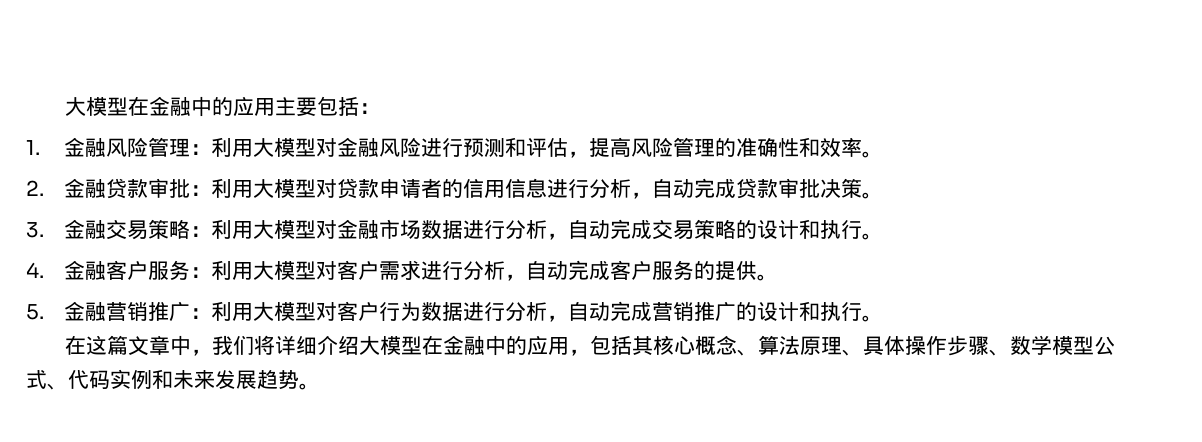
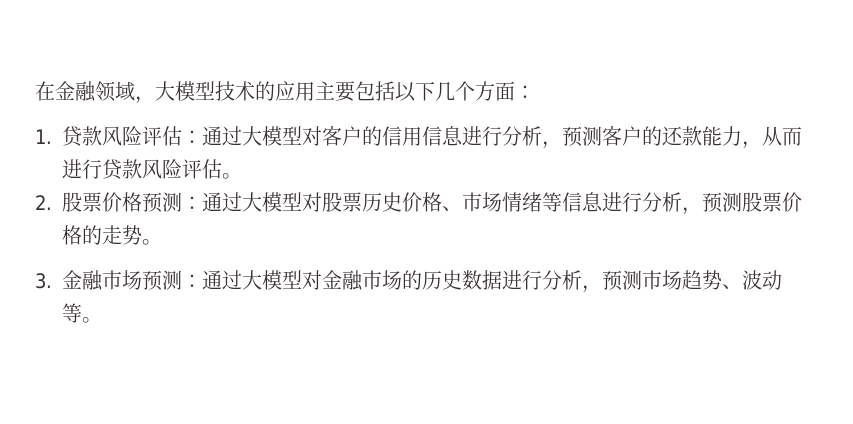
[64,96,212,117] 大模型在金融中 -> [35,81,255,104] 在金融领域，大模型技术
(359, 106) none -> [395,81,515,102] 以下几个方面
[63,137,883,158] [26,178,442,199] 金融风险管理：利用大模型对金融风险进行预测和评估，提高风险管理的准确性和效率。 // 2.金融贷款审批：利用大模型对贷款申请者 -> [62,126,362,147] 贷款风险评估：通过大模型对客户
[651,178,862,199] 自动完成贷款审批决策 -> [562,126,802,149] [62,159,242,180] [35,192,802,215] [62,225,142,245] 预测客户的还款能力，从而进行贷款风险评估。 // 2.股票价格预测：通过大模型对股票历史价格、市场情绪等信息进行分析，预测股票价格的走势
[105,219,253,240] 交易策略：利用 -> [102,270,242,291] 市场预测：通过
[420,219,883,240] [26,260,778,281] [26,301,883,322] [64,335,1115,356] [26,369,299,390] 数据进行分析，自动完成交易策略的设计和执行。 // 4.金融客户服务：利用大模型对客户需求进行分析，自动完成客户服务的提供。 // 5.金融营销推广：利用大模型对客户行为数据进行分析，自动完成营销推广的设计和执行。 // 在这篇文章中，我们将详细介绍大模型在金融中的应用，包括其核心概念、算法原理、具体操作步骤、数学模型公式、代码实例和未来发展趋势 -> [402,270,782,293] [62,303,82,323] 的历史数据进行分析，预测市场趋势、波动等

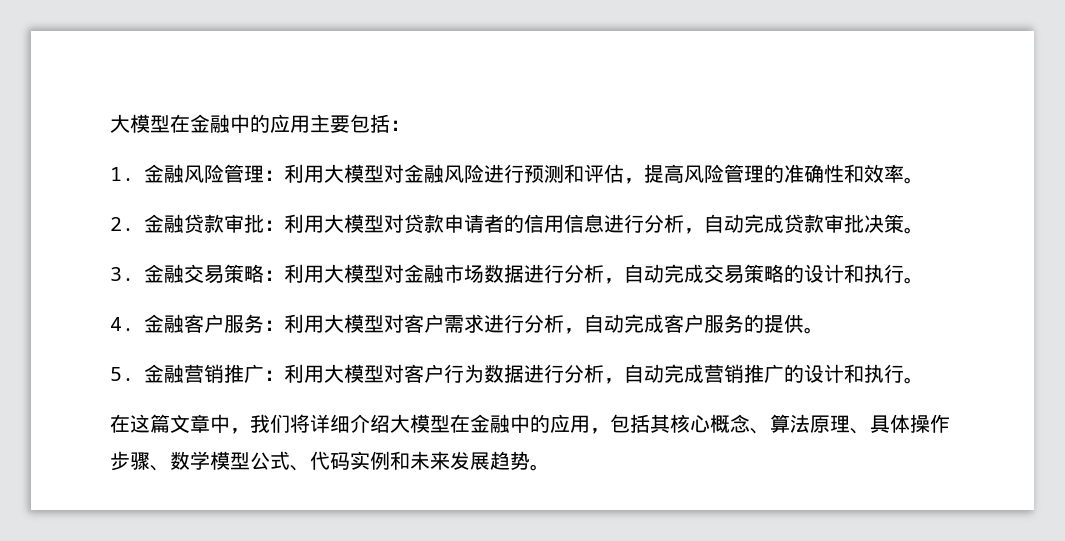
[35,81,255,104] 在金融领域，大模型技术 -> [110,114,250,133] 大模型在金融中
[395,81,515,102] 以下几个方面 -> (390, 123) none
[62,126,362,147] 贷款风险评估：通过大模型对客户 -> [144,164,925,184] [110,214,505,234] 金融风险管理：利用大模型对金融风险进行预测和评估，提高风险管理的准确性和效率。 // 2.金融贷款审批：利用大模型对贷款申请者
[562,126,802,149] [62,159,242,180] [35,192,802,215] [62,225,142,245] 预测客户的还款能力，从而进行贷款风险评估。 // 2.股票价格预测：通过大模型对股票历史价格、市场情绪等信息进行分析，预测股票价格的走势 -> [704,214,905,234] 自动完成贷款审批决策
[102,270,242,291] 市场预测：通过 -> [184,264,325,284] 交易策略：利用
[402,270,782,293] [62,303,82,323] 的历史数据进行分析，预测市场趋势、波动等 -> [484,264,925,284] [110,314,825,334] [110,364,925,384] [110,414,950,434] [110,451,530,471] 数据进行分析，自动完成交易策略的设计和执行。 // 4.金融客户服务：利用大模型对客户需求进行分析，自动完成客户服务的提供。 // 5.金融营销推广：利用大模型对客户行为数据进行分析，自动完成营销推广的设计和执行。 // 在这篇文章中，我们将详细介绍大模型在金融中的应用，包括其核心概念、算法原理、具体操作步骤、数学模型公式、代码实例和未来发展趋势

